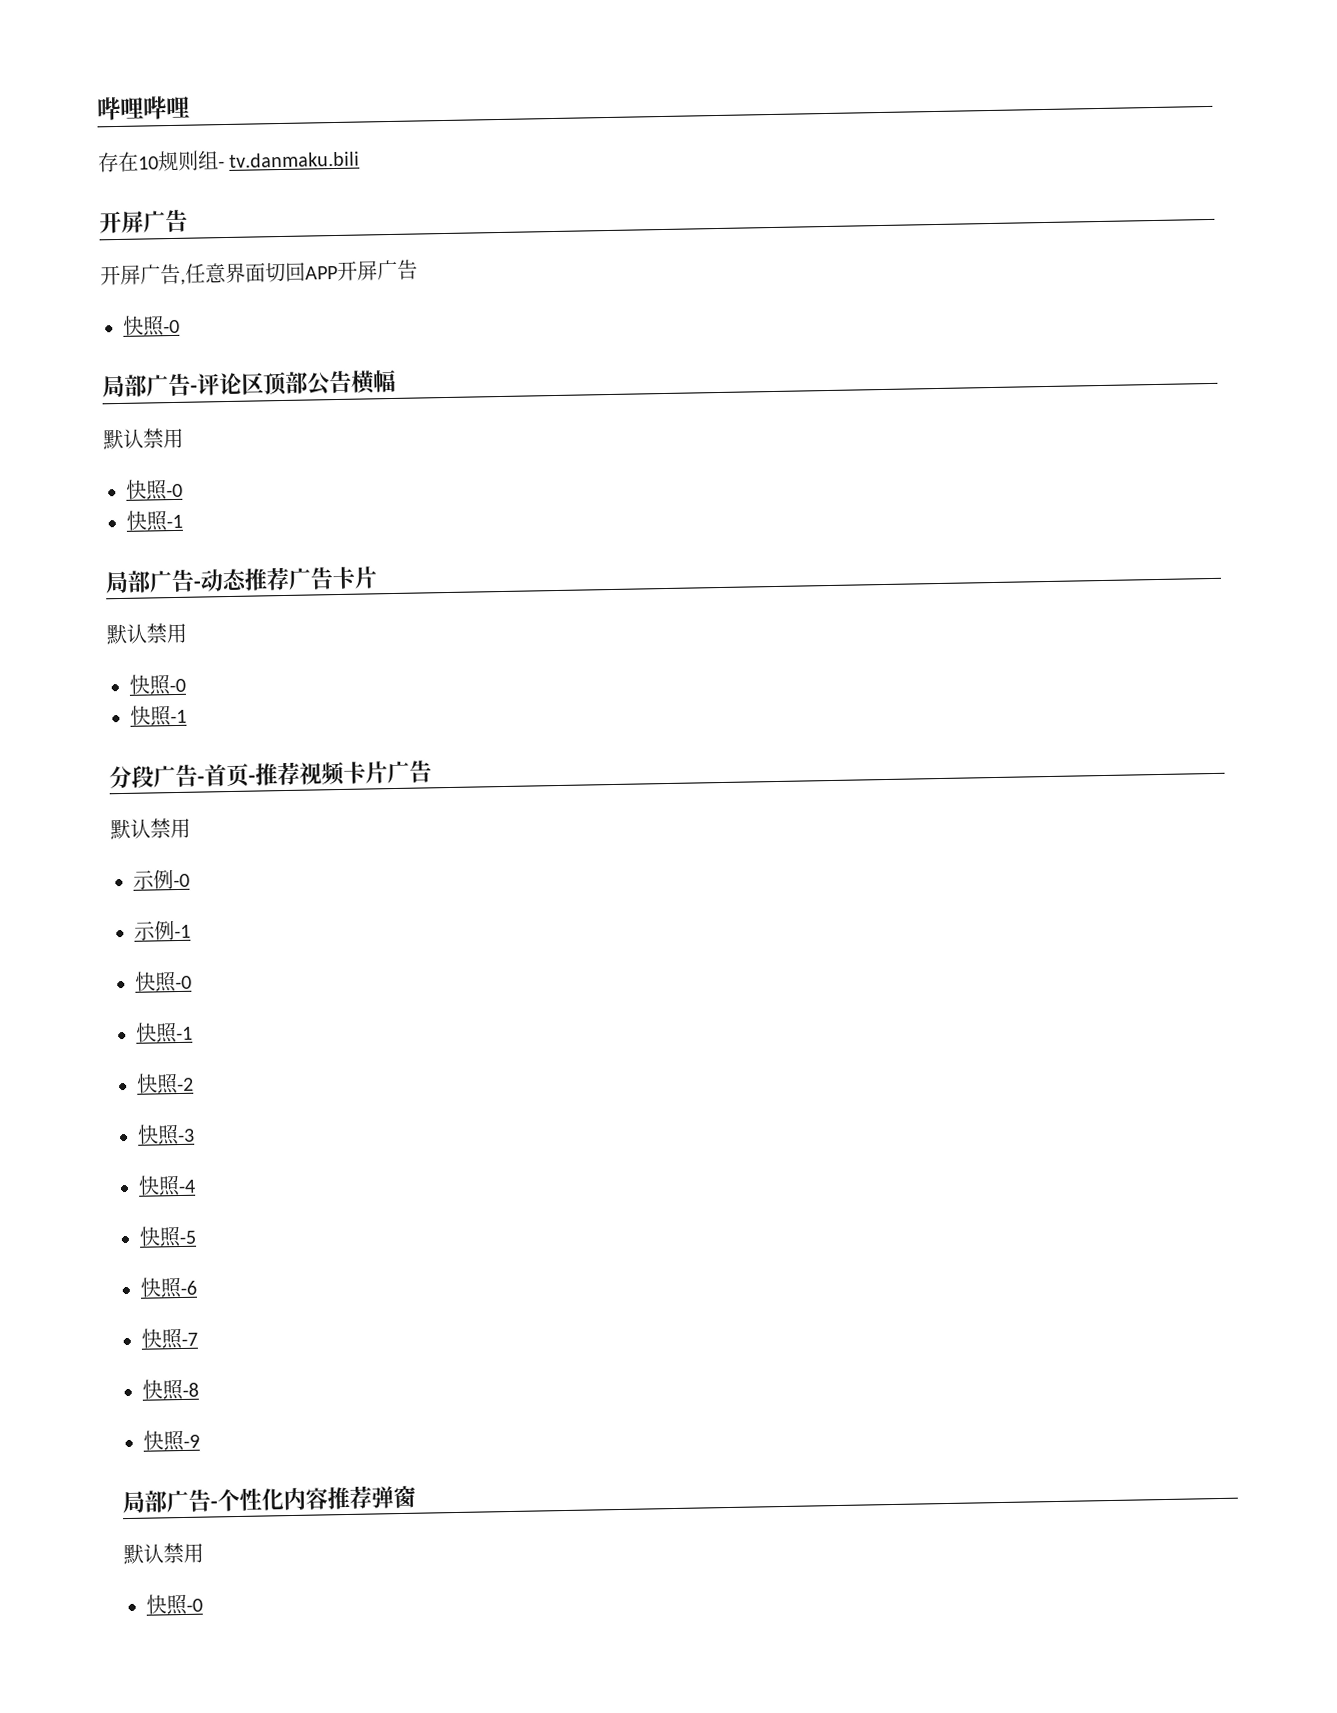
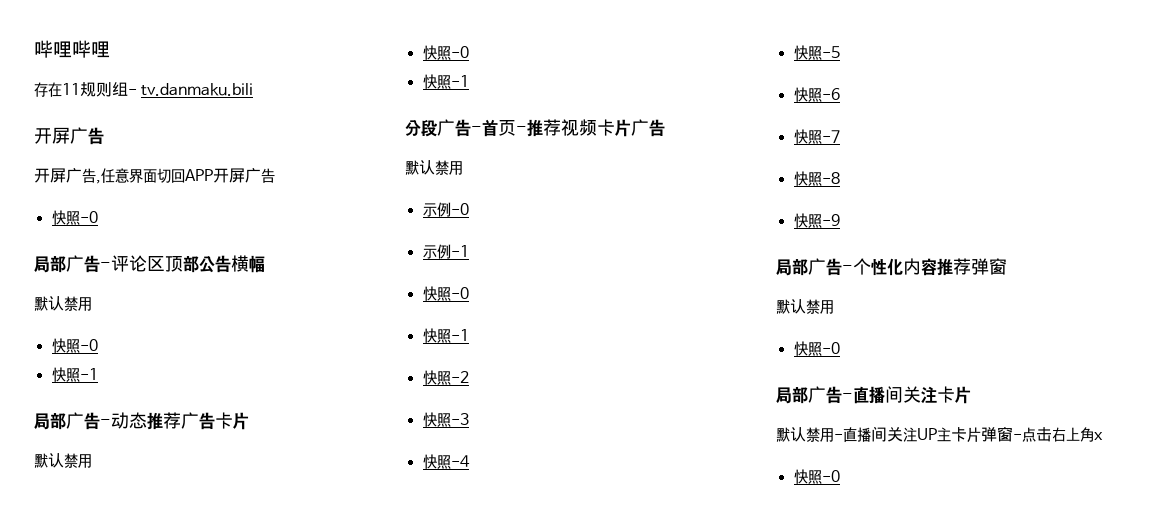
[138,156,159,170] 10 -> [62,83,80,95] 11
(203, 1605) none -> [776,386,971,404] [776,426,1103,443] [793,469,840,484] // 局部广告-直播间关注卡片 // 默认禁用-直播间关注UP主卡片弹窗-点击右上角x // 快照-0

